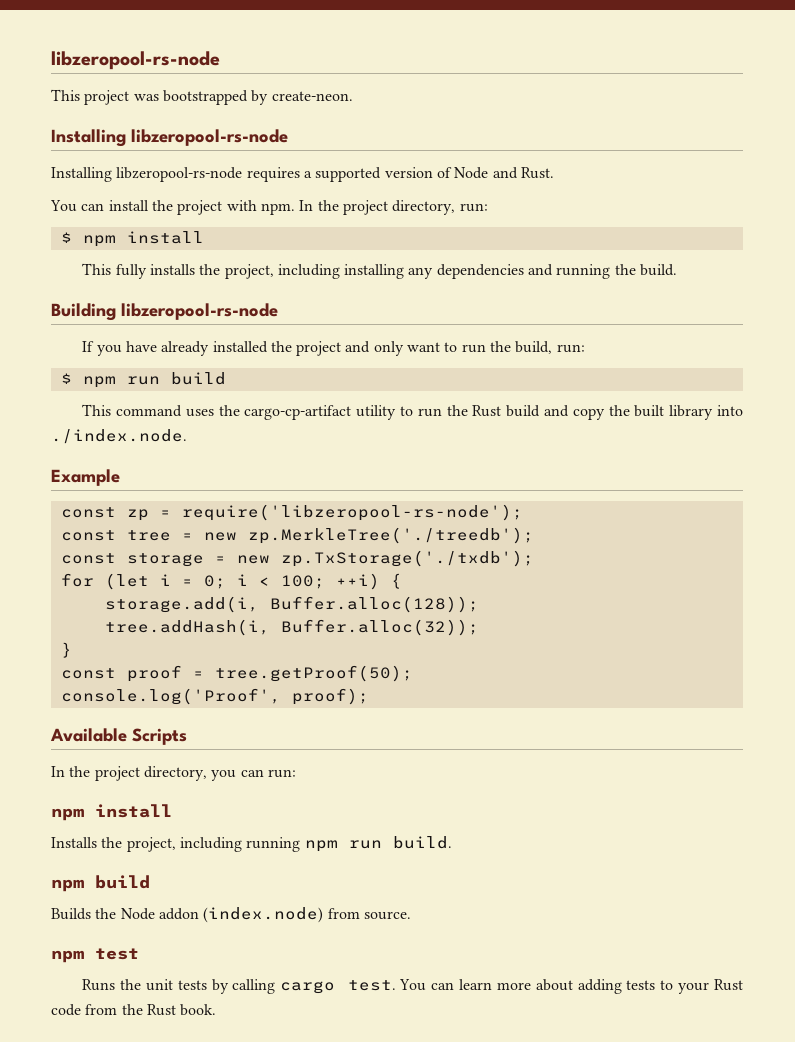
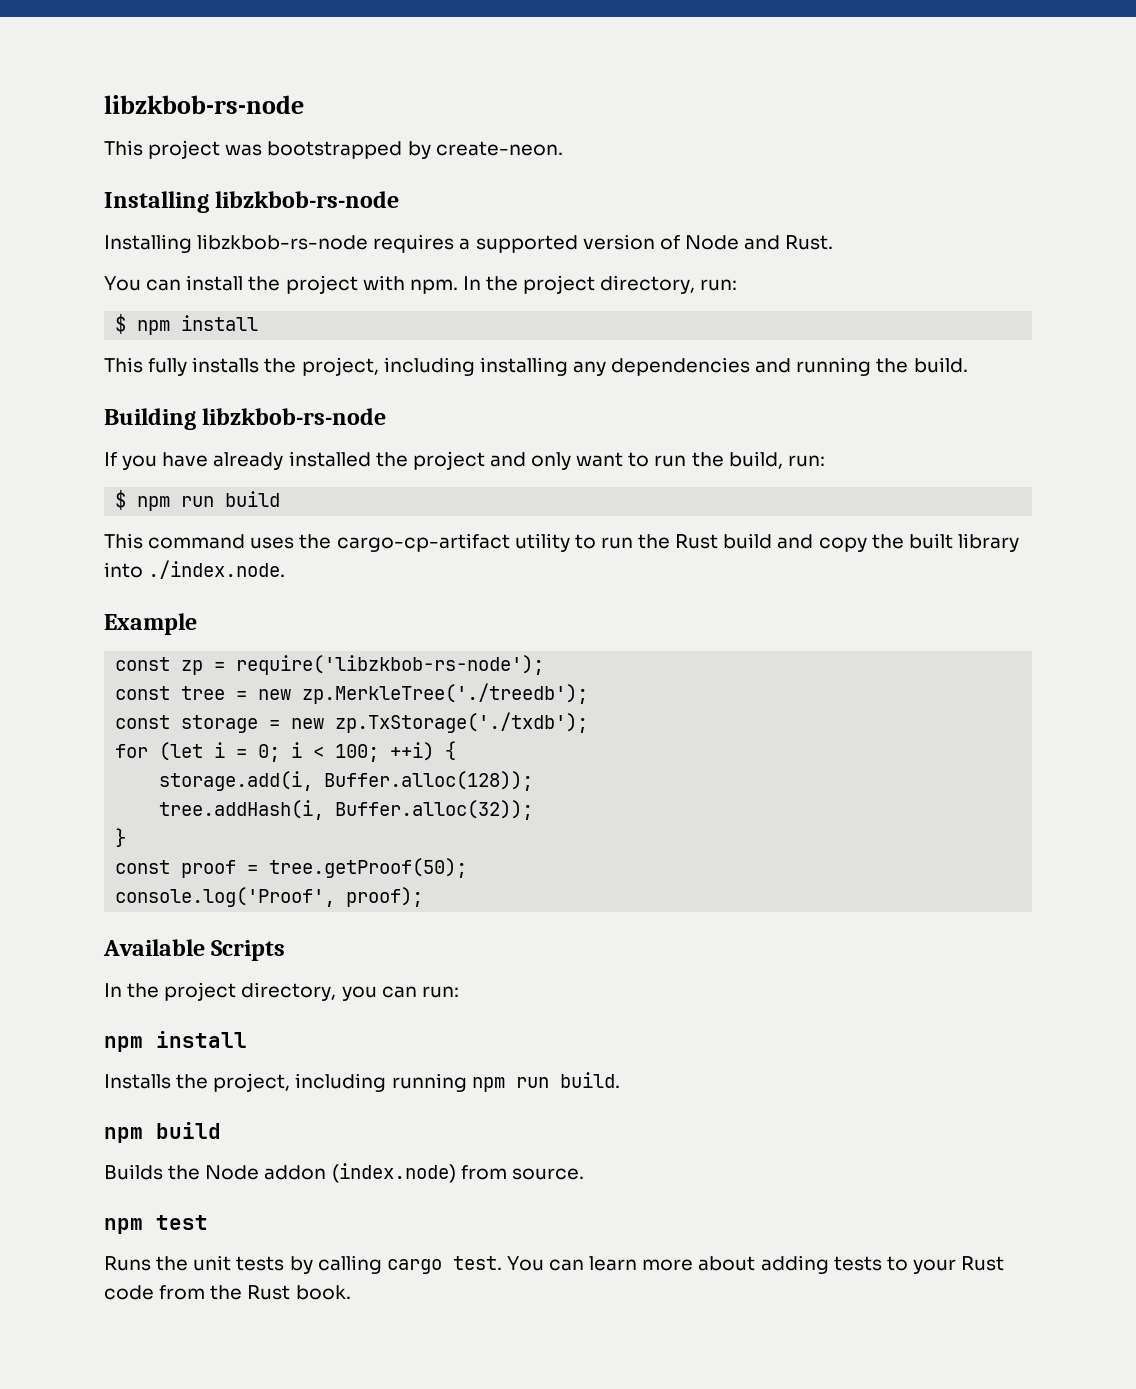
[51,51,220,70] libzeropool-rs-node -> [104,95,304,114] libzkbob-rs-node
[131,129,288,146] [51,167,243,182] libzeropool-rs-node // Installing libzeropool-rs-node -> [215,191,400,208] [104,234,369,253] libzkbob-rs-node // Installing libzkbob-rs-node
[121,303,278,320] libzeropool-rs-node -> [202,408,387,425] libzkbob-rs-node
[181,504,523,521] require('libzeropool-rs-node'); -> [236,655,545,675] require('libzkbob-rs-node');

